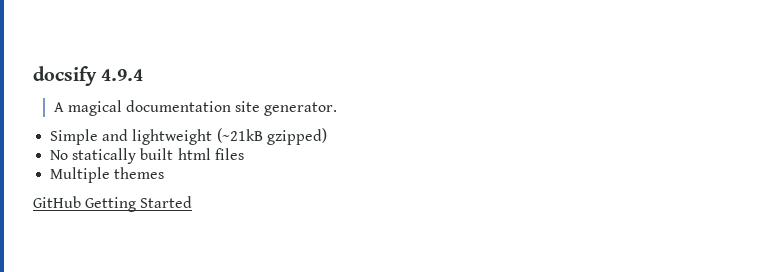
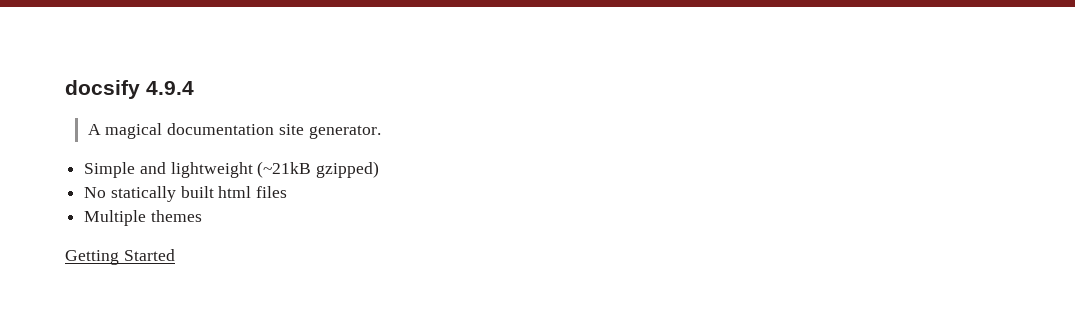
[33,196,81,208] GitHub -> (202, 216) none

